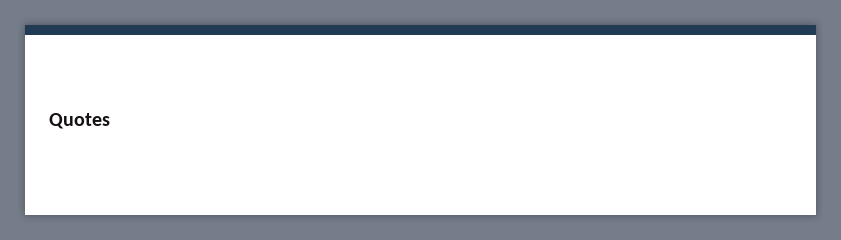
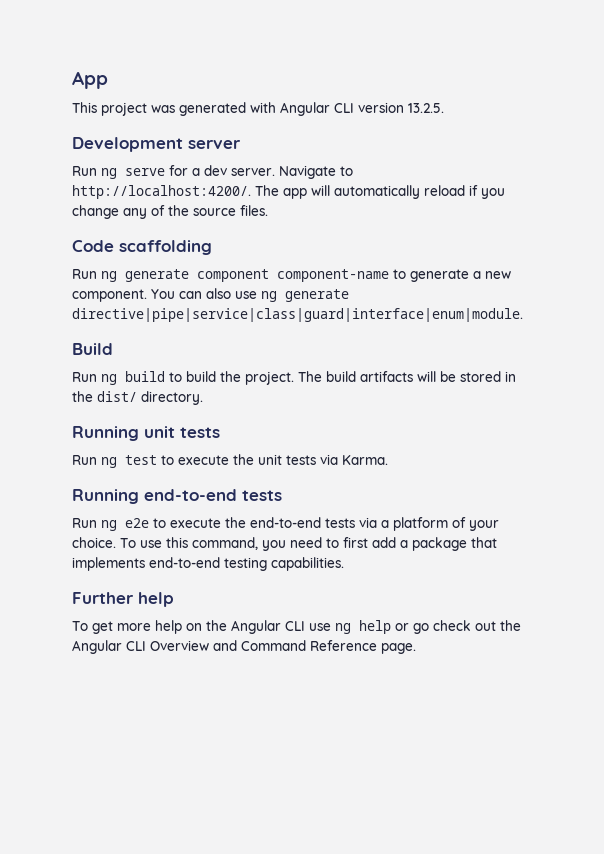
[49,113,110,129] Quotes -> [72,71,108,89] [72,102,444,116] [72,137,241,152] [72,165,353,179] [72,185,505,199] [72,205,268,219] [72,240,212,255] [72,269,511,282] [72,288,349,302] [72,308,523,322] [72,343,113,355] [72,371,516,385] [72,391,203,405] [72,426,220,441] [72,454,388,468] [72,489,282,504] [72,517,499,531] [72,537,497,551] [72,557,344,571] [72,592,174,607] [72,620,521,634] [72,640,416,654] App // This project was generated with Angular CLI version 13.2.5. // Development server // Run ng serve for a dev server. Navigate to http://localhost:4200/. The app will automatically reload if you change any of the source files. // Code scaffolding // Run ng generate component component-name to generate a new component. You can also use ng generate directive|pipe|service|class|guard|interface|enum|module. // Build // Run ng build to build the project. The build artifacts will be stored in the dist/ directory. // Running unit tests // Run ng test to execute the unit tests via Karma. // Running end-to-end tests // Run ng e2e to execute the end-to-end tests via a platform of your choice. To use this command, you need to first add a package that implements end-to-end testing capabilities. // Further help // To get more help on the Angular CLI use ng help or go check out the Angular CLI Overview and Command Reference page.

